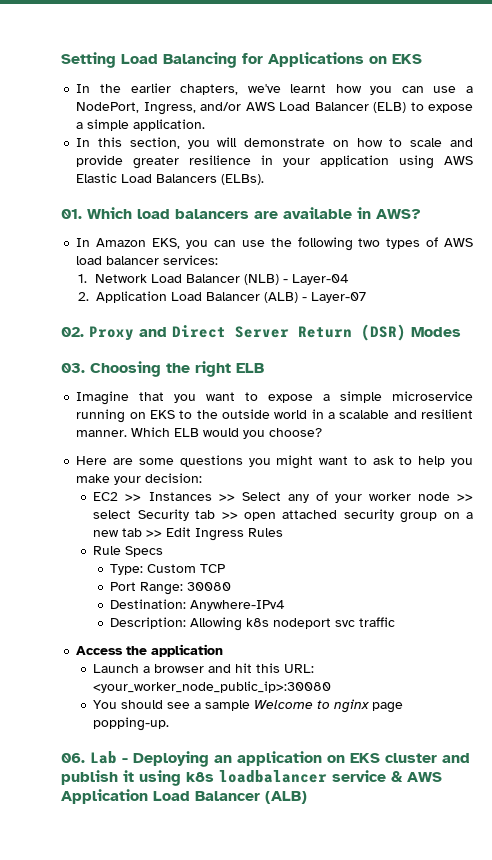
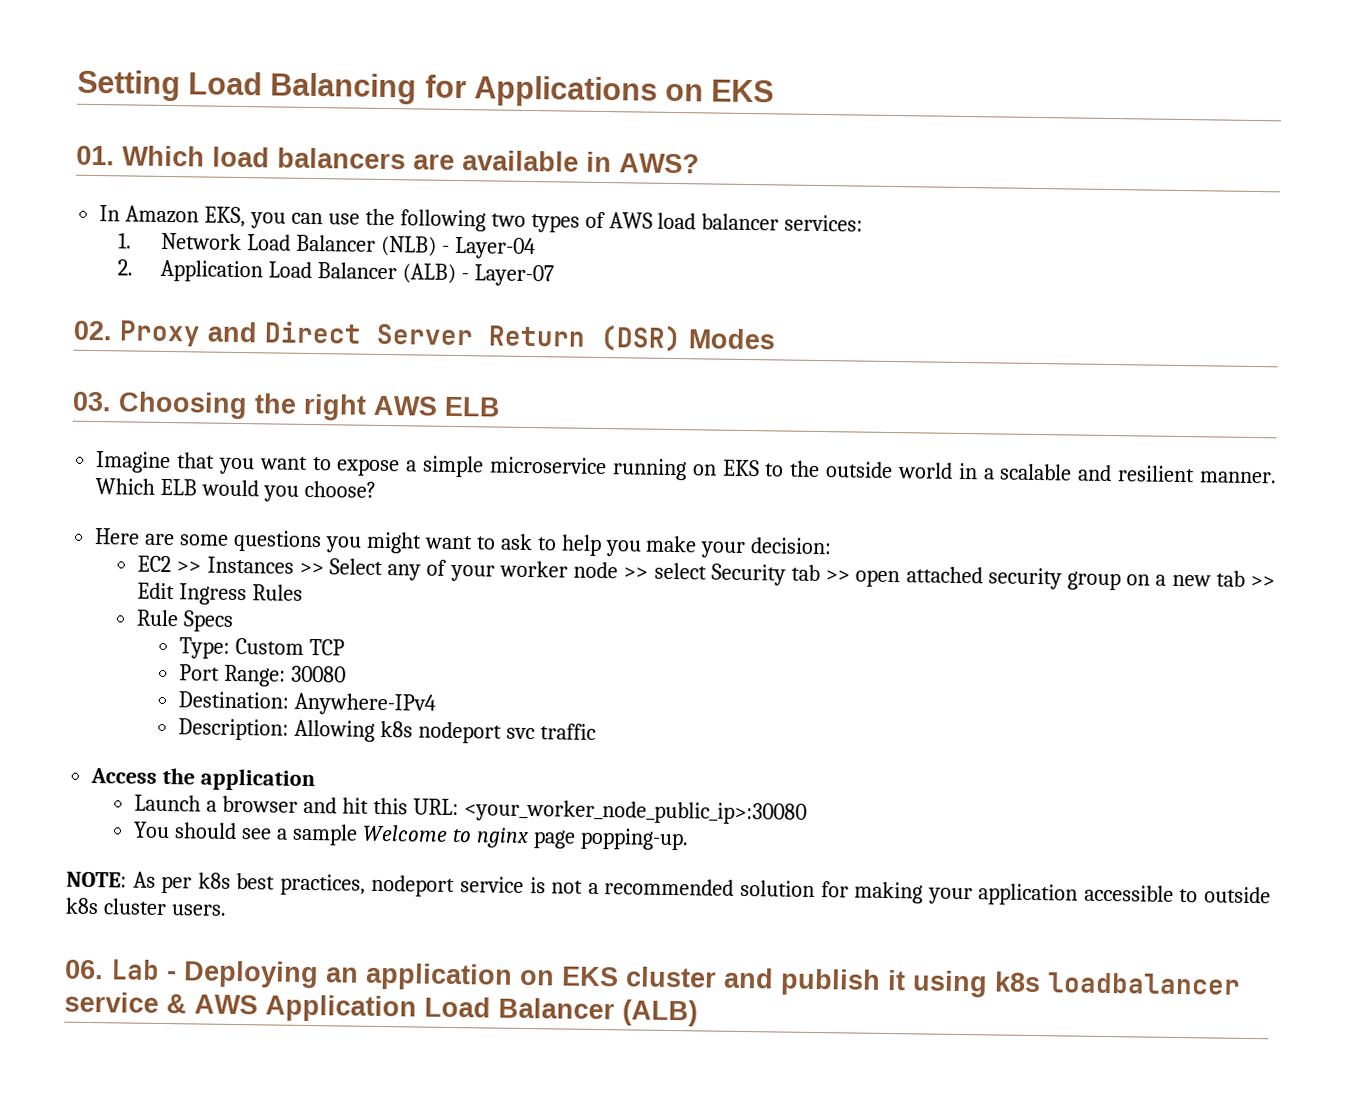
[76,83,474,95] [76,102,473,115] [76,119,206,131] [76,137,473,149] [76,155,473,169] [76,173,265,185] // In the earlier chapters, we've learnt how you can use a NodePort, Ingress, and/or AWS Load Balancer (ELB) to expose a simple application. // In this section, you will demonstrate on how to scale and provide greater resilience in your application using AWS Elastic Load Balancers (ELBs). -> (775, 91) none
(231, 369) none -> [373,395,438,416] AWS
(170, 724) none -> [66,871,1271,906] [65,897,227,916] // NOTE: As per k8s best practices, nodeport service is not a recommended solution for making your application accessible to outside k8s cluster users.

